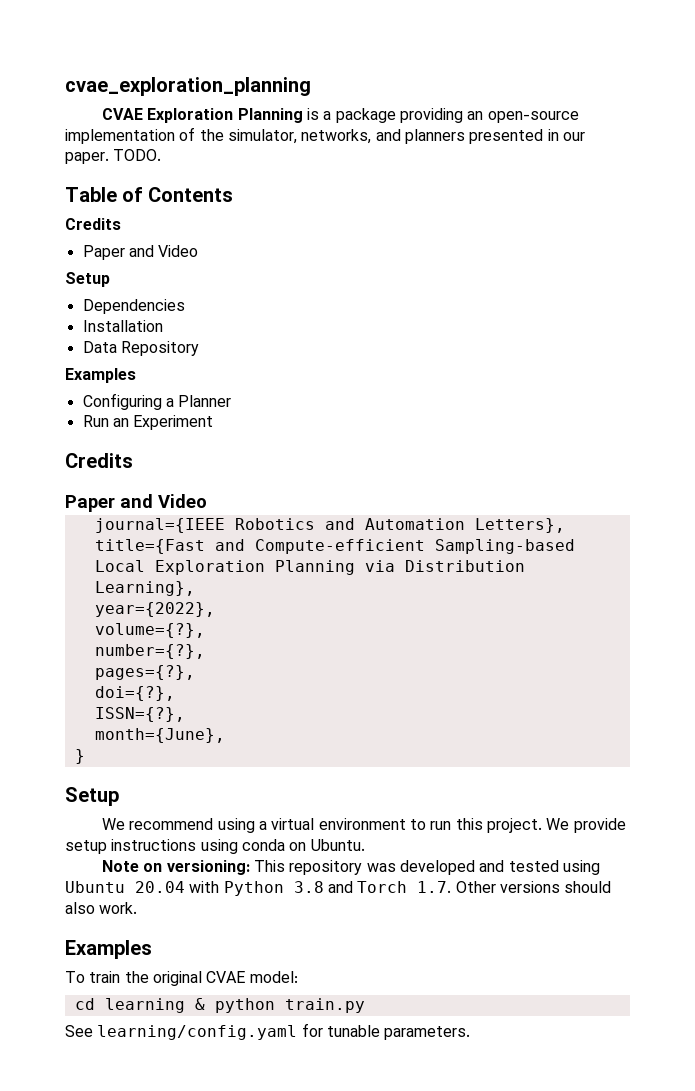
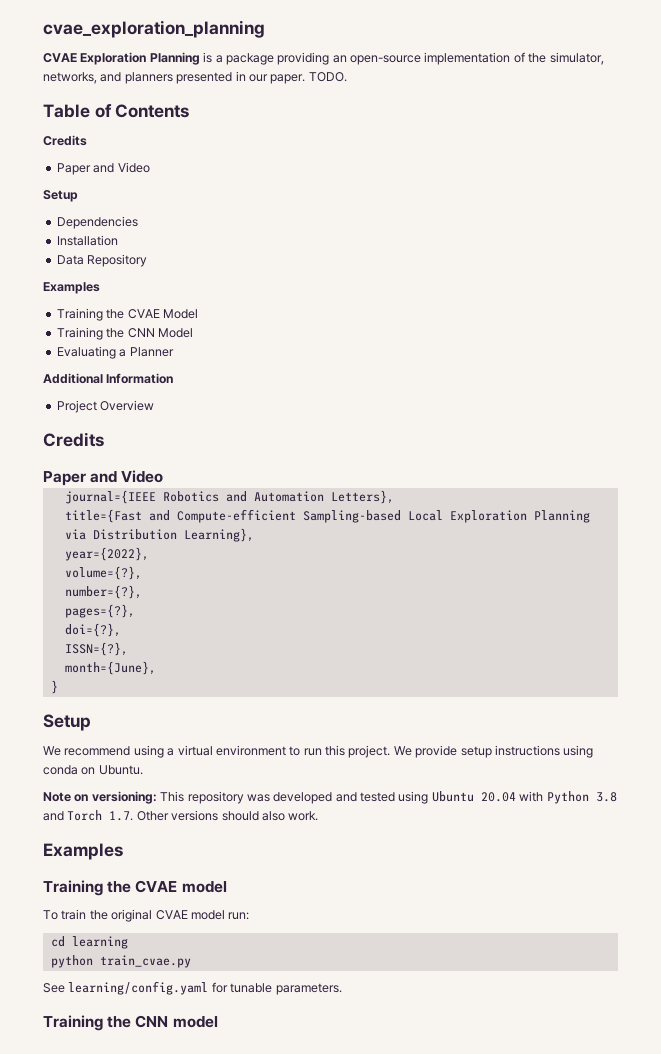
[82,393,232,410] [82,415,214,430] Configuring a Planner // Run an Experiment -> [56,308,198,321] [56,327,193,340] [56,346,174,359] [43,373,174,384] [56,400,155,413] Training the CVAE Model // Training the CNN Model // Evaluating a Planner // Additional Information // Project Overview
(152, 949) none -> [43,880,227,896] // Training the CVAE model
[249,971,298,983] model: -> [190,910,250,920] model run:
[194,998,365,1013] & python train.py -> [50,955,191,968] // python train_cvae.py
(471, 1033) none -> [43,1015,218,1031] // Training the CNN model

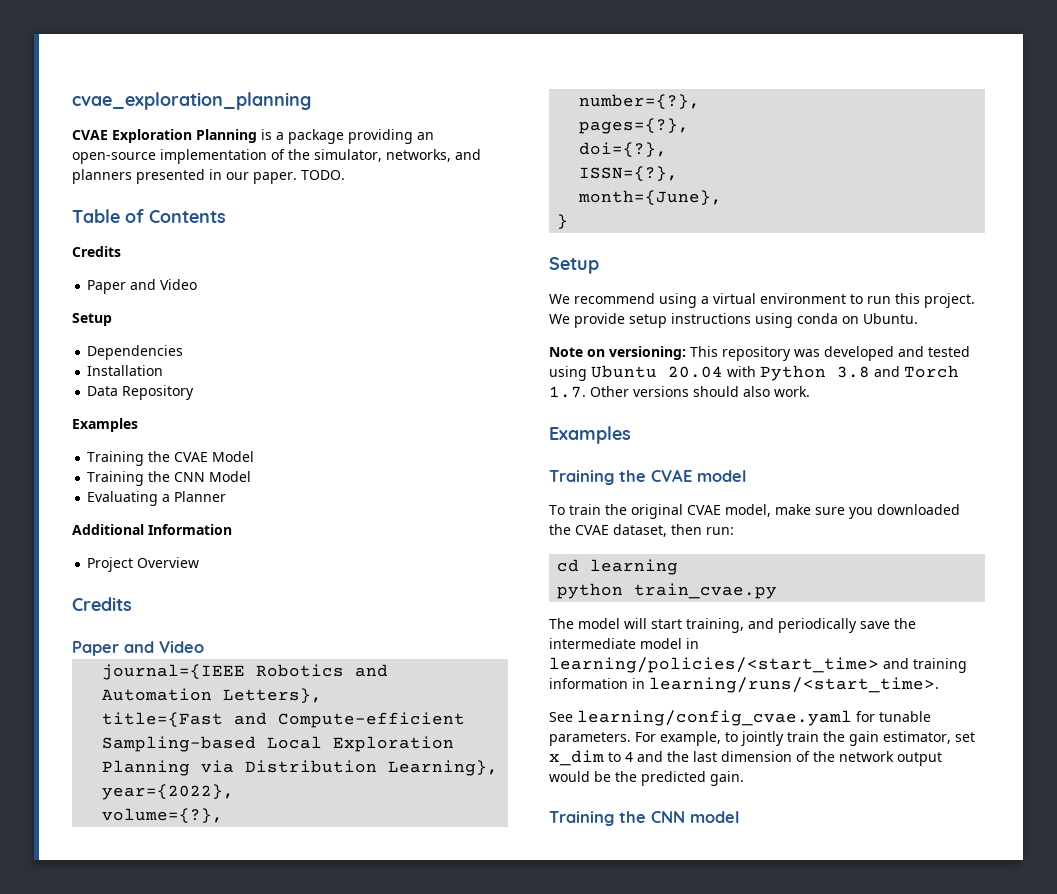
[190,910,225,920] model -> [725,504,960,519] [549,524,702,537] model, make sure you downloaded the CVAE dataset, then
(191, 961) none -> [549,618,916,633] [549,638,699,649] [549,657,967,673] [549,677,939,693] // The model will start training, and periodically save the intermediate model in learning/policies/<start_time> and training information in learning/runs/<start_time>.
[68,981,209,995] learning/config.yaml -> [577,710,852,726] learning/config_cvae.yaml
(342, 989) none -> [635,731,975,746] [549,750,942,766] [549,771,744,786] For example, to jointly train the gain estimator, set x_dim to 4 and the last dimension of the network output would be the predicted gain.

